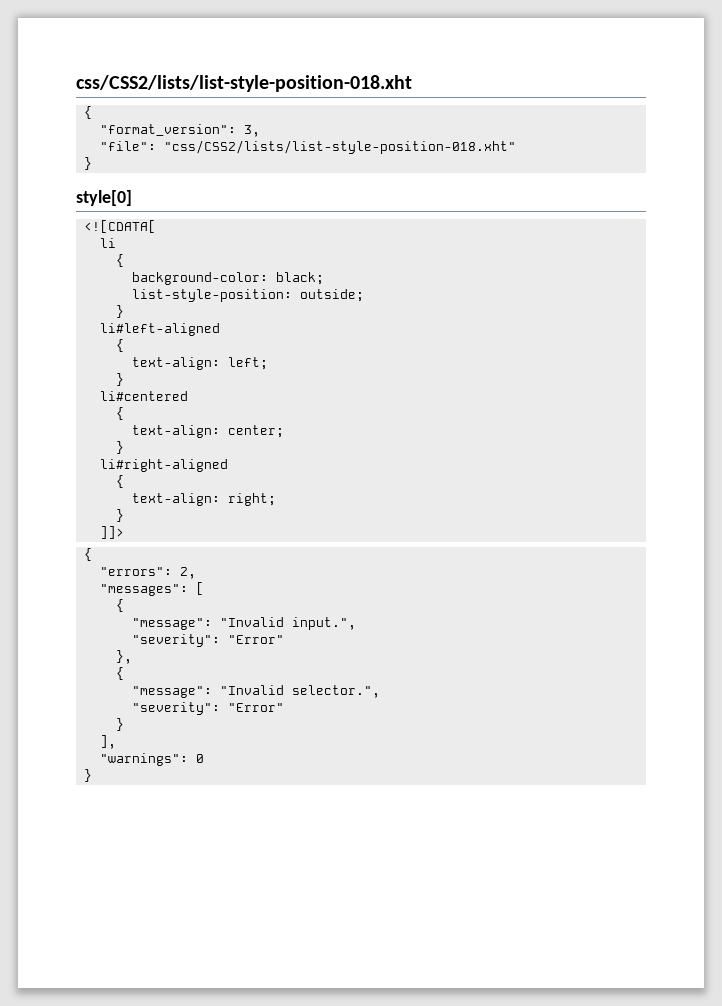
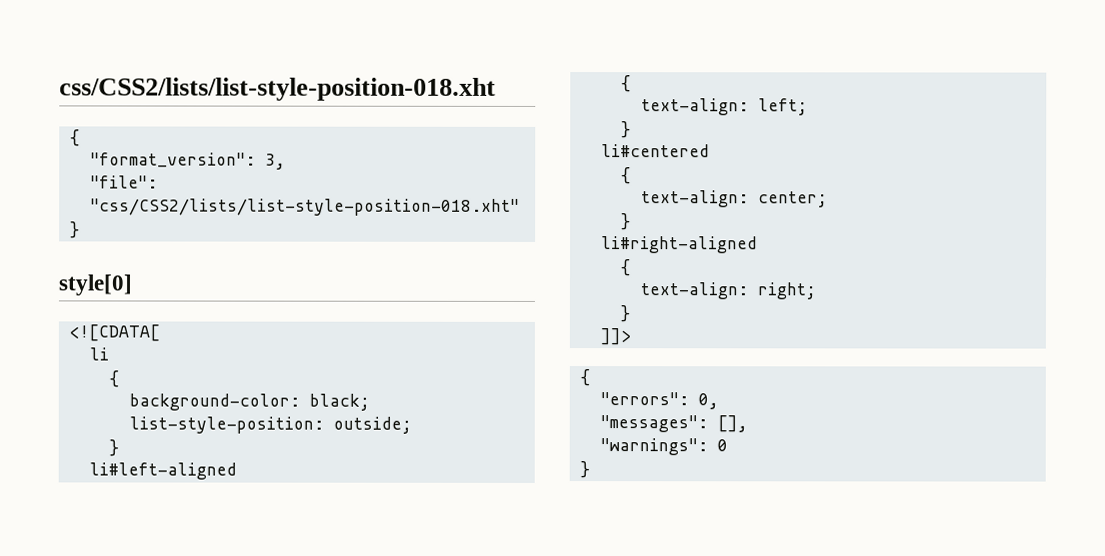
[180,567,197,579] 2, -> [698,393,720,410] 0,
[196,582,205,595] [116,599,125,612] [132,617,357,630] [132,634,285,647] [116,650,133,664] [116,667,125,680] [132,685,381,698] [132,702,285,715] [116,718,125,731] [100,735,117,749] [ // { // "message": "Invalid input.", // "severity": "Error" // }, // { // "message": "Invalid selector.", // "severity": "Error" // } // ], -> [717,415,749,433] [],

